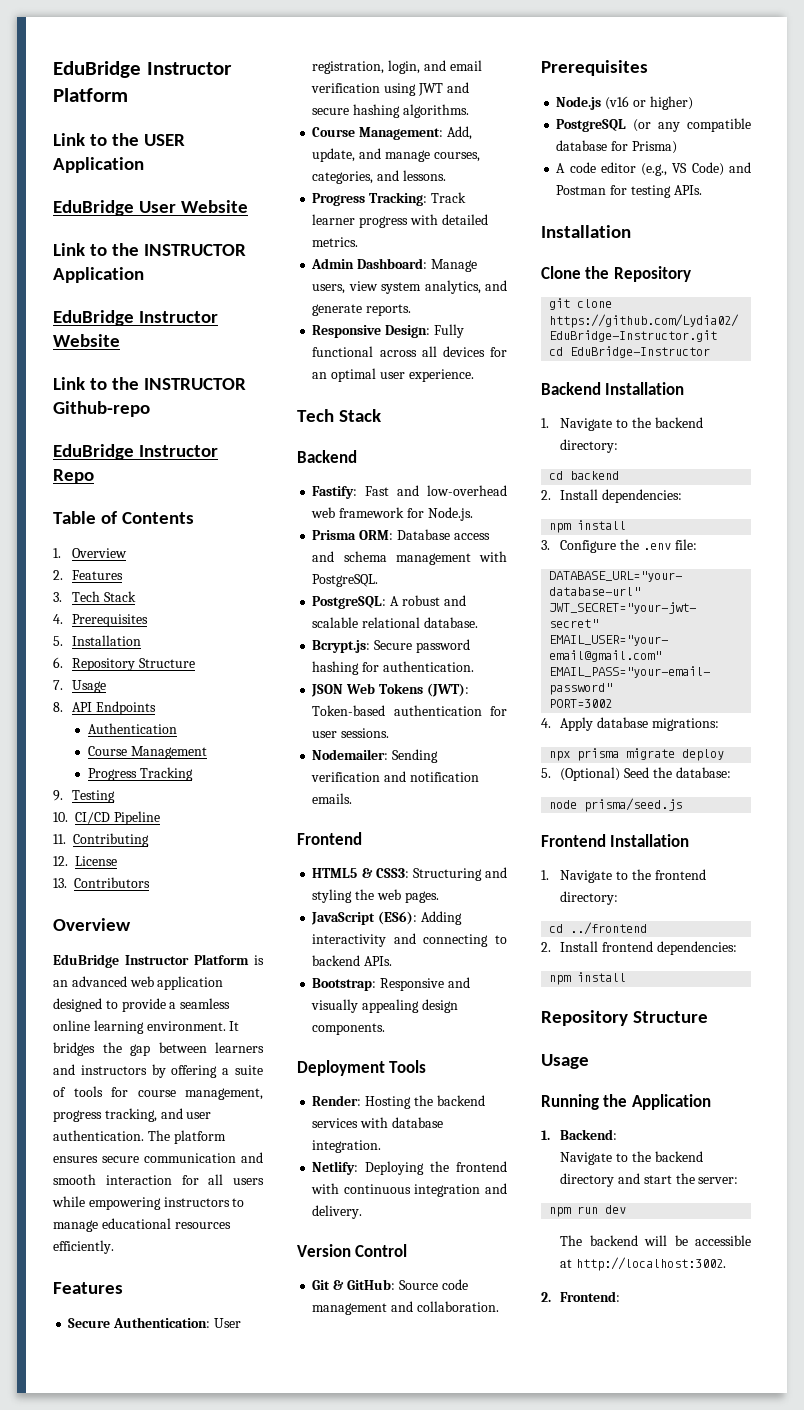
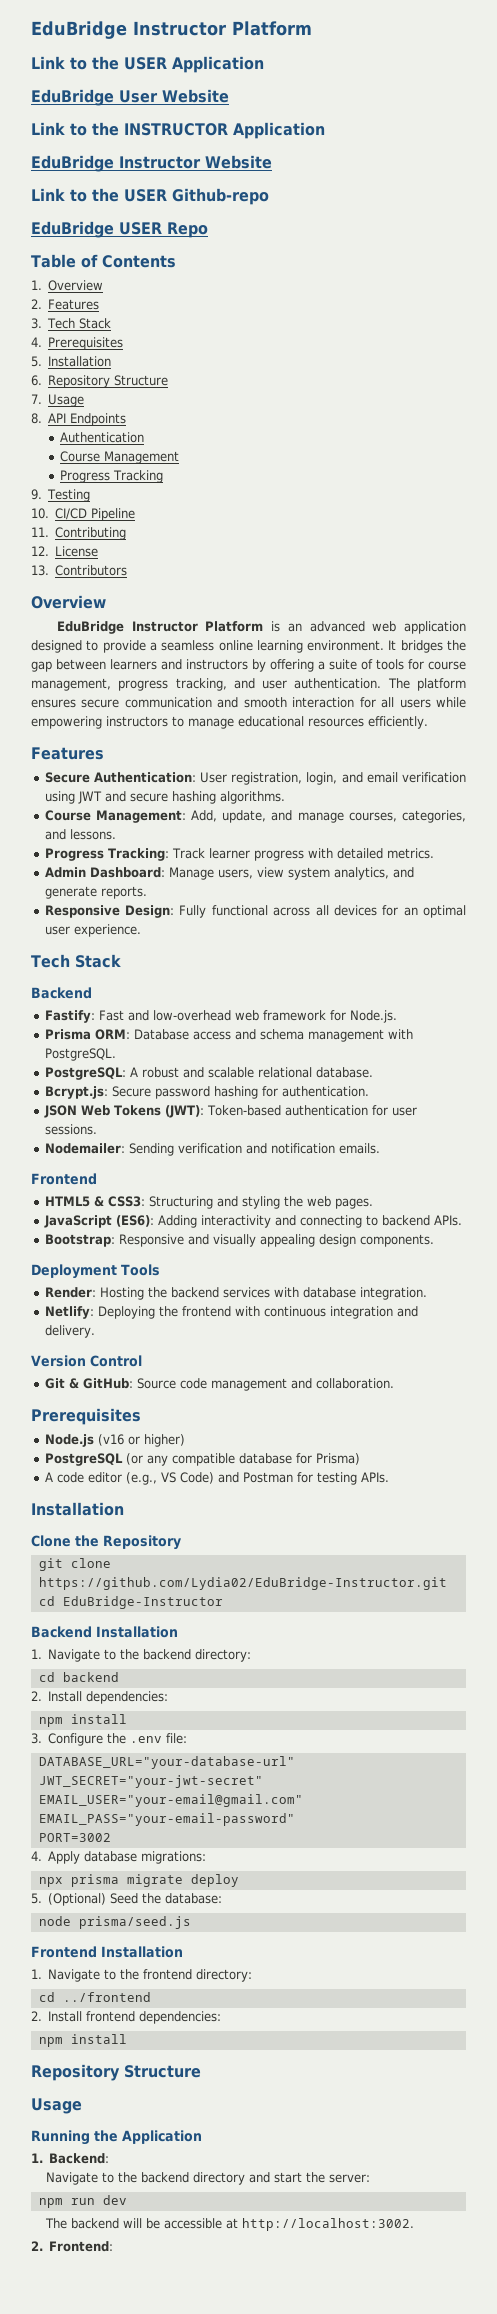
[143,378,246,390] INSTRUCTOR -> [124,189,167,202] USER
[138,445,218,457] Instructor -> [119,222,162,235] USER

